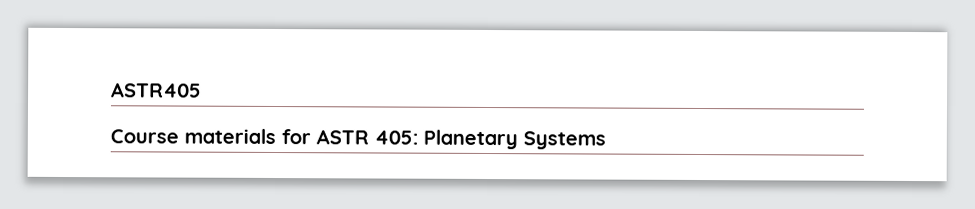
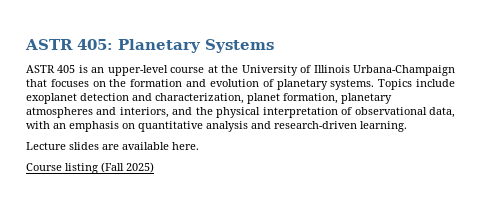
[111,82,202,98] [110,128,311,145] ASTR405 // Course materials for -> (25, 44) none
(606, 140) none -> [26,65,455,76] [26,79,455,90] [26,93,392,104] [26,107,456,118] [26,121,407,132] [26,142,199,150] [26,162,154,174] // ASTR 405 is an upper-level course at the University of Illinois Urbana-Champaign that focuses on the formation and evolution of planetary systems. Topics include exoplanet detection and characterization, planet formation, planetary atmospheres and interiors, and the physical interpretation of observational data, with an emphasis on quantitative analysis and research-driven learning. // Lecture slides are available here. // Course listing (Fall 2025)

